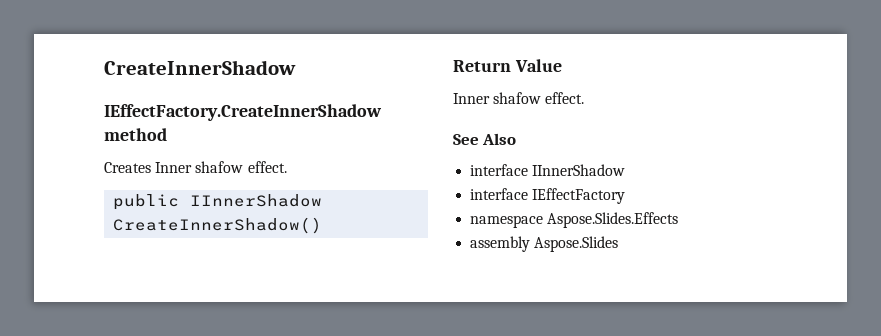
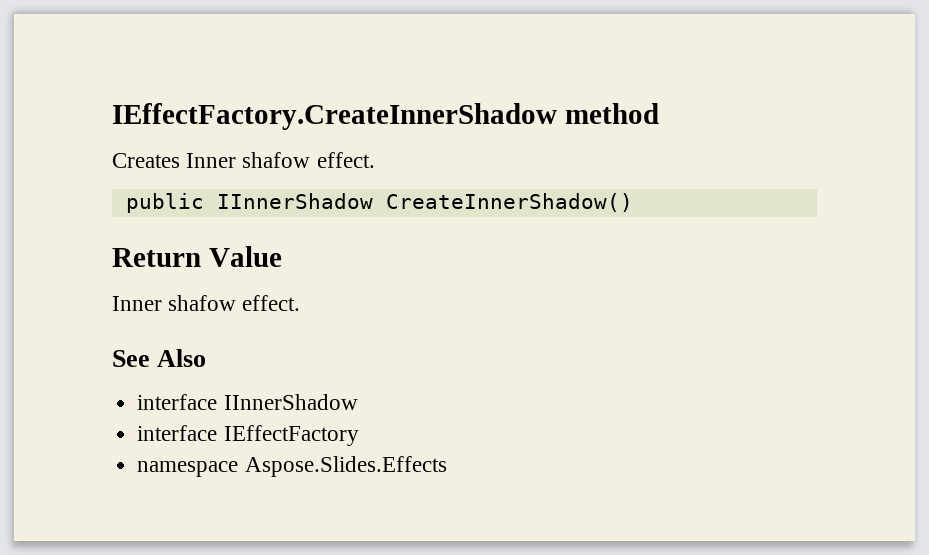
[104,60,296,75] CreateInnerShadow // -> (112, 116) none
[470,236,619,252] // assembly Aspose.Slides -> (447, 466) none

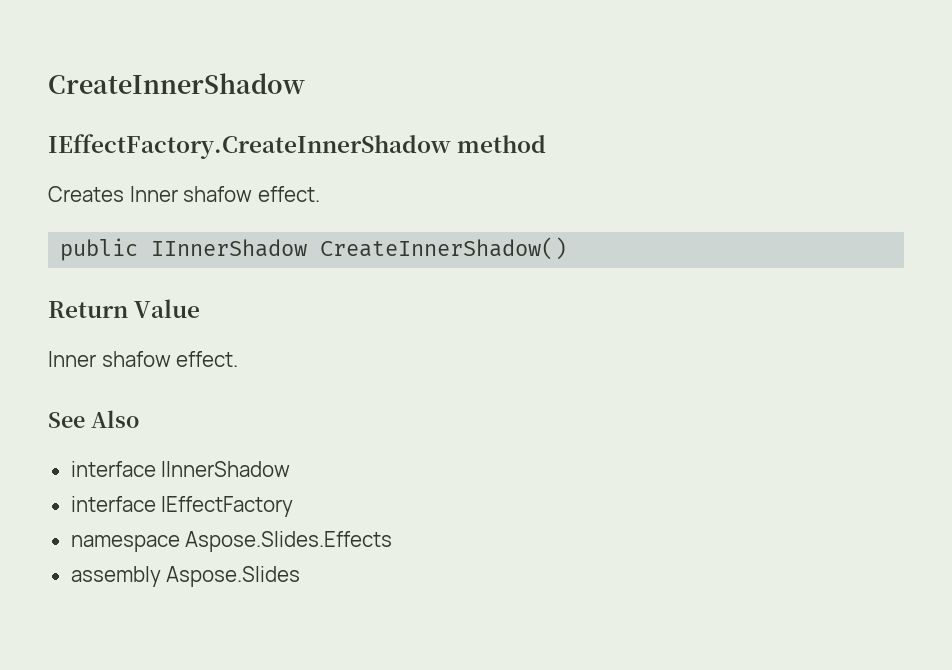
(112, 116) none -> [48,73,305,94] CreateInnerShadow //
(447, 466) none -> [70,566,301,587] // assembly Aspose.Slides

